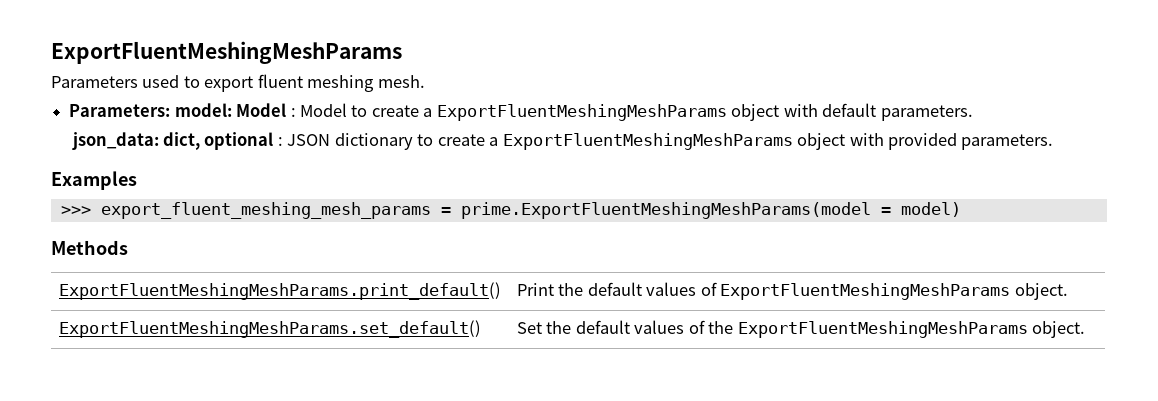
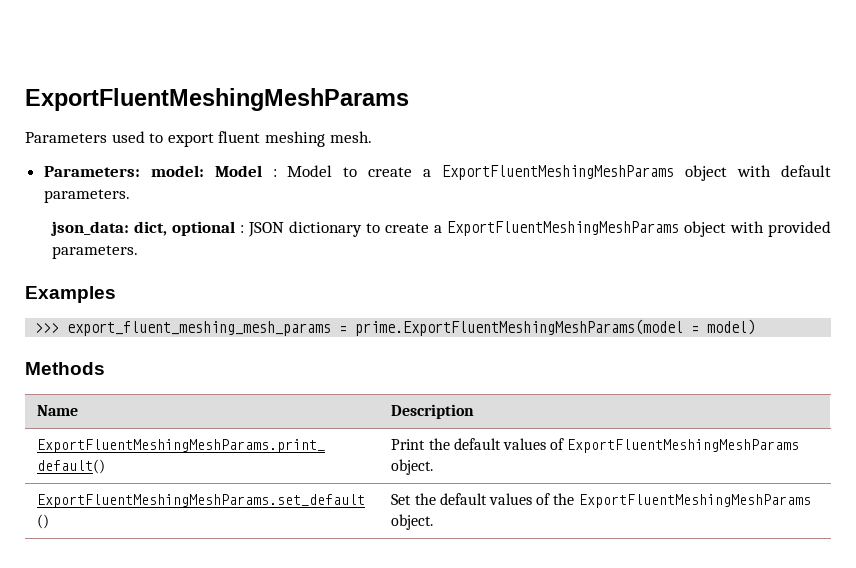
(128, 247) none -> [37,405,79,416] [391,404,475,419] // Name | Description

